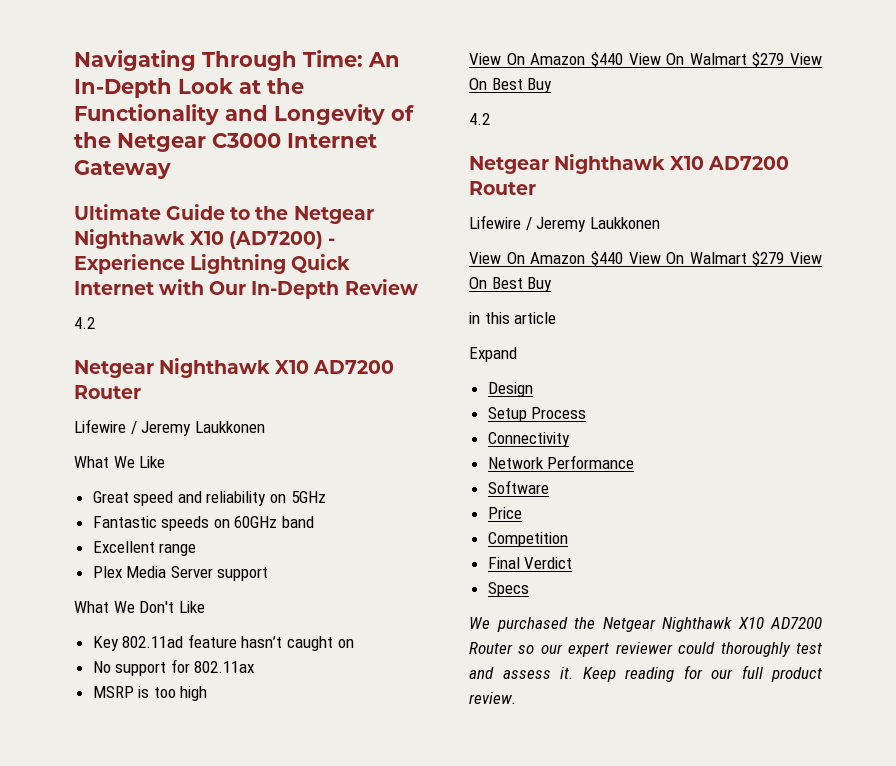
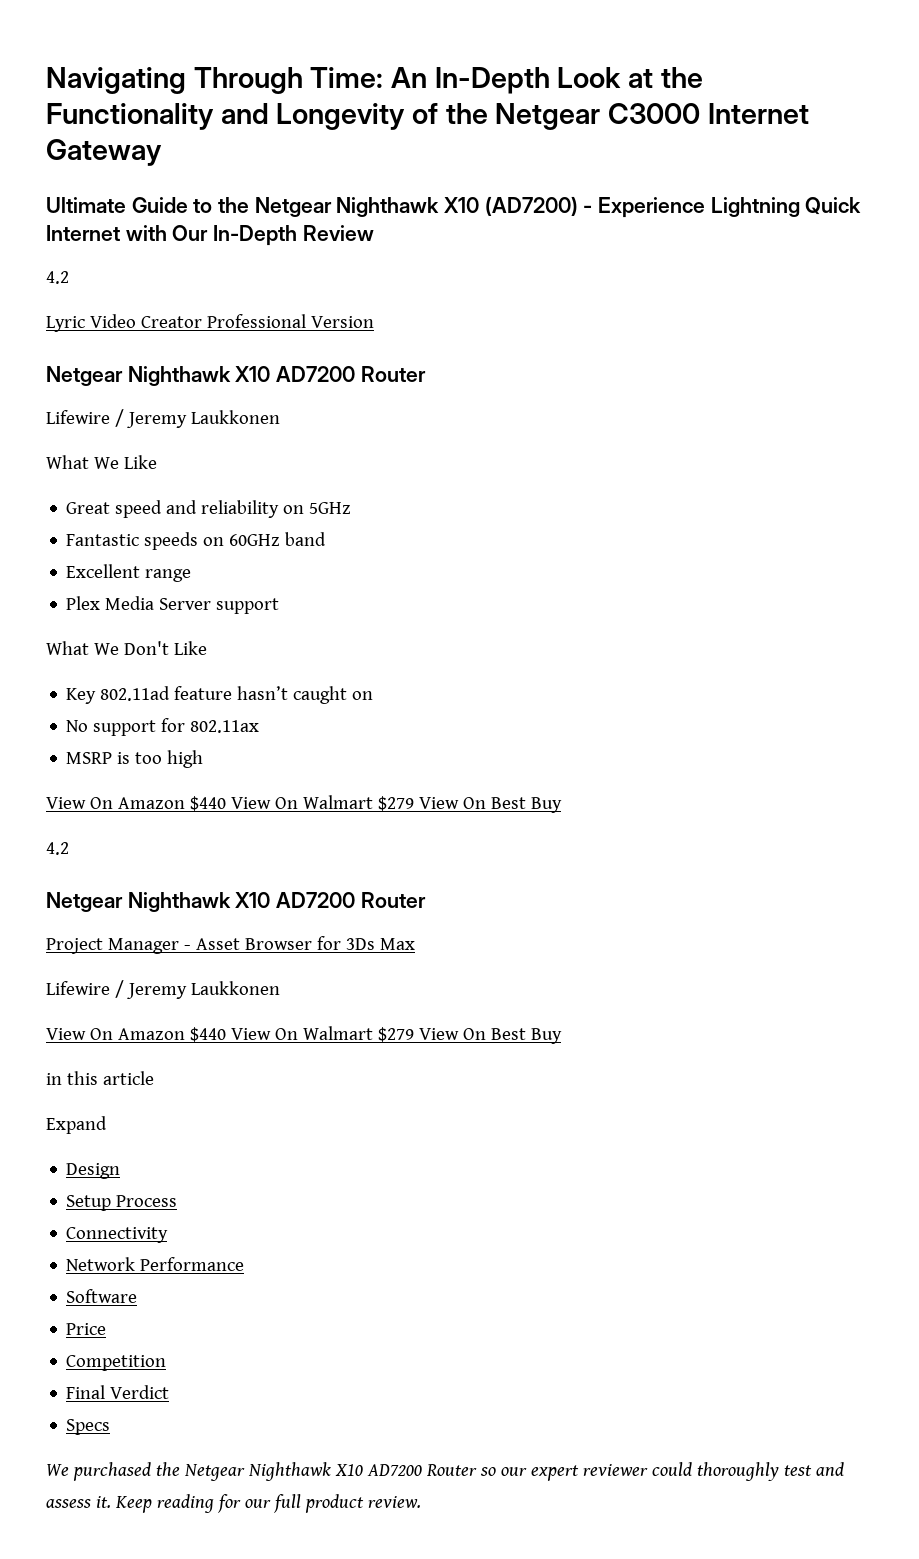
(95, 323) none -> [46,314,374,332] // Lyric Video Creator Professional Version
(536, 188) none -> [46,936,415,954] // Project Manager - Asset Browser for 3Ds Max

